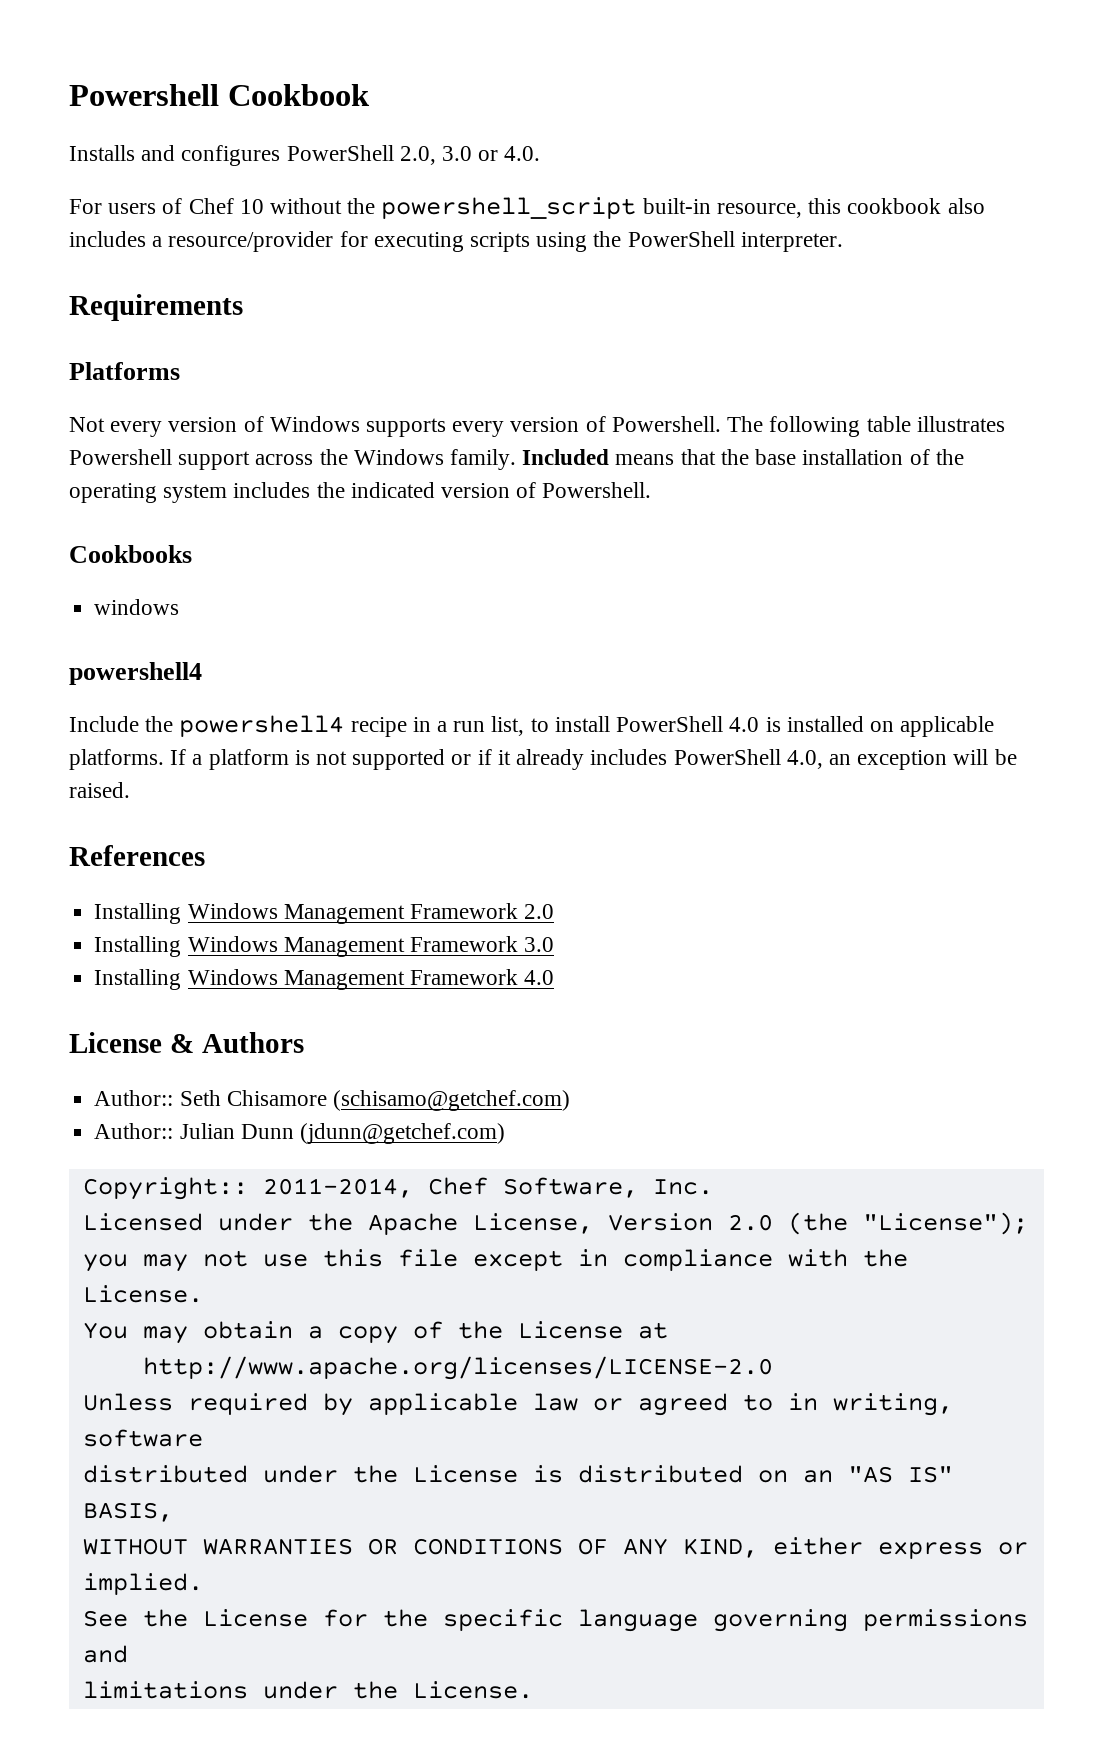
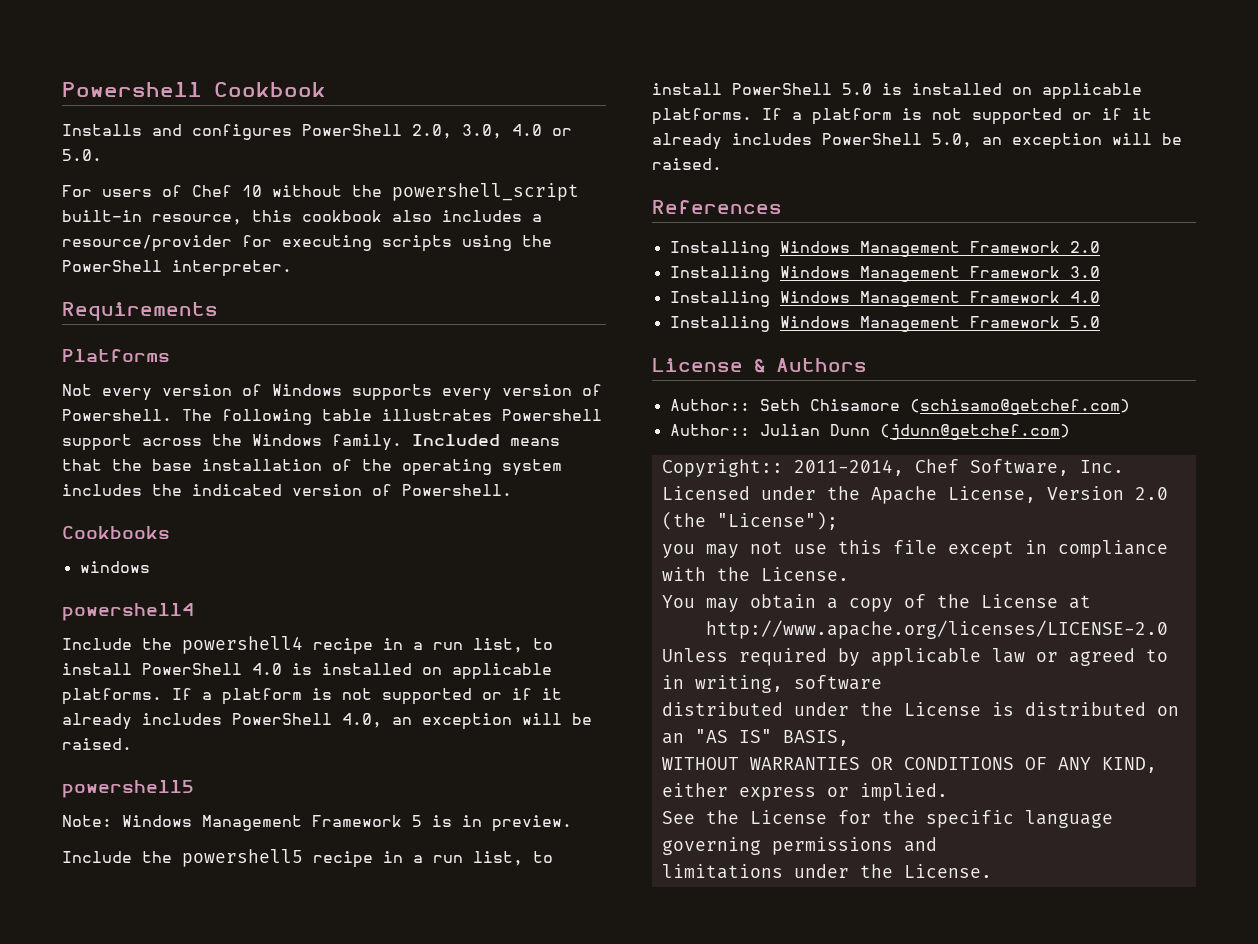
[442,146,541,161] 3.0 or 4.0. -> [462,124,572,139] [62,149,102,161] 3.0, 4.0 or 5.0.
(130, 790) none -> [62,780,194,798] [62,815,572,832] [62,849,553,868] [652,83,1142,100] [652,108,1152,125] [652,133,1182,150] [652,158,722,170] // powershell5 // Note: Windows Management Framework 5 is in preview. // Include the powershell5 recipe in a run list, to install PowerShell 5.0 is installed on applicable platforms. If a platform is not supported or if it already includes PowerShell 5.0, an exception will be raised.
(555, 977) none -> [669,316,1100,332] // Installing Windows Management Framework 5.0

